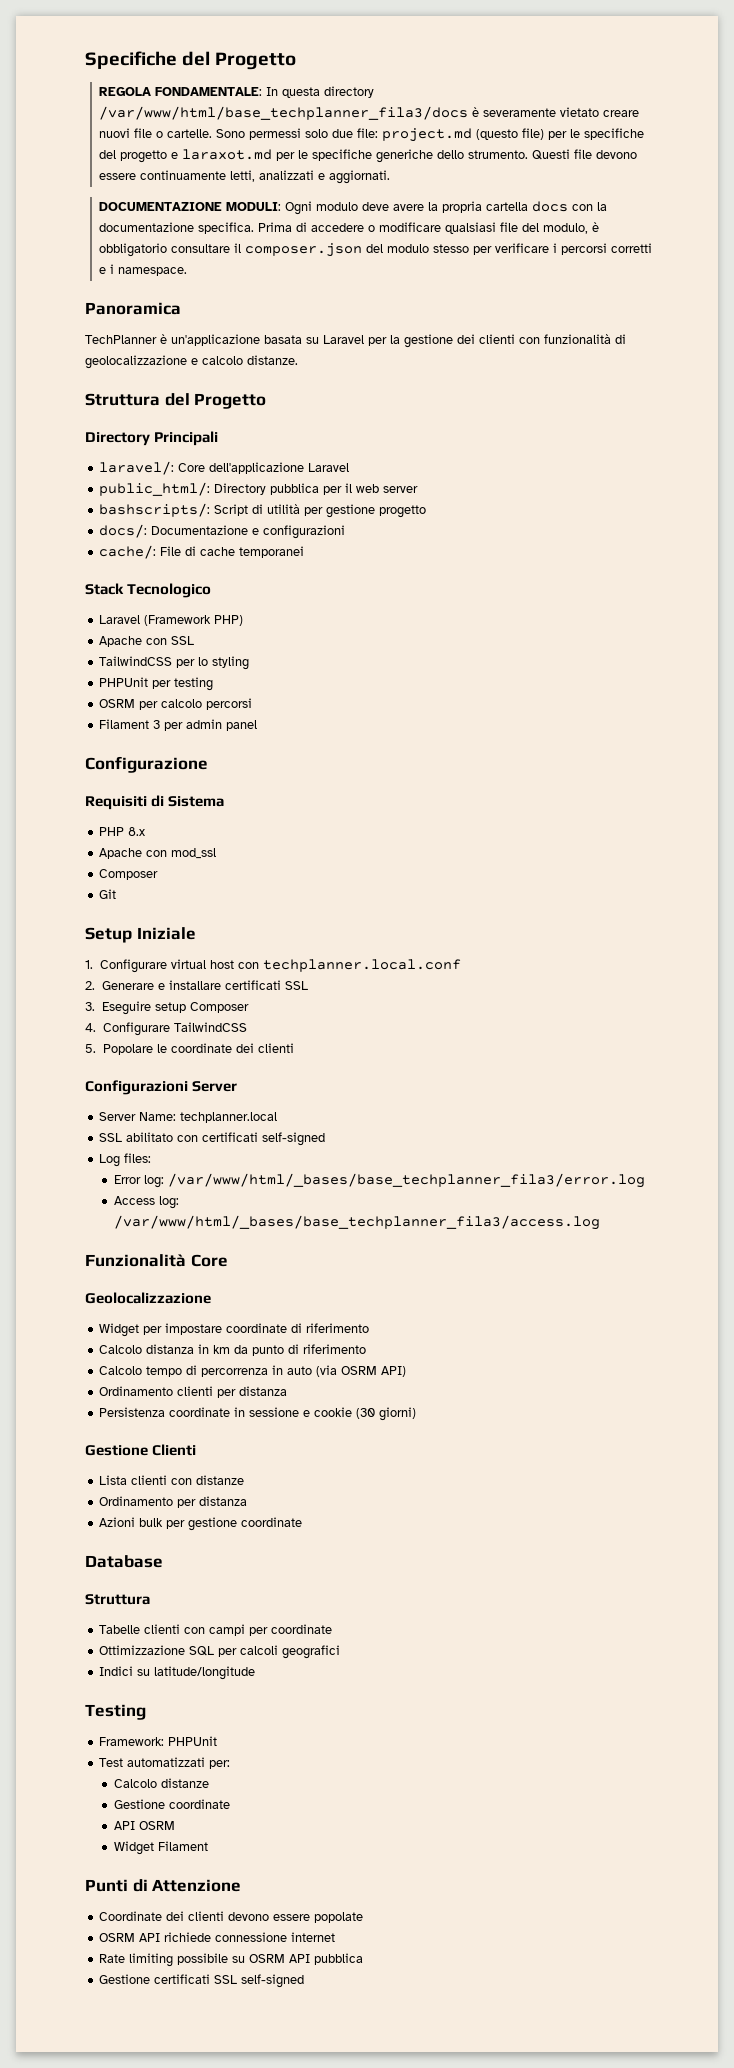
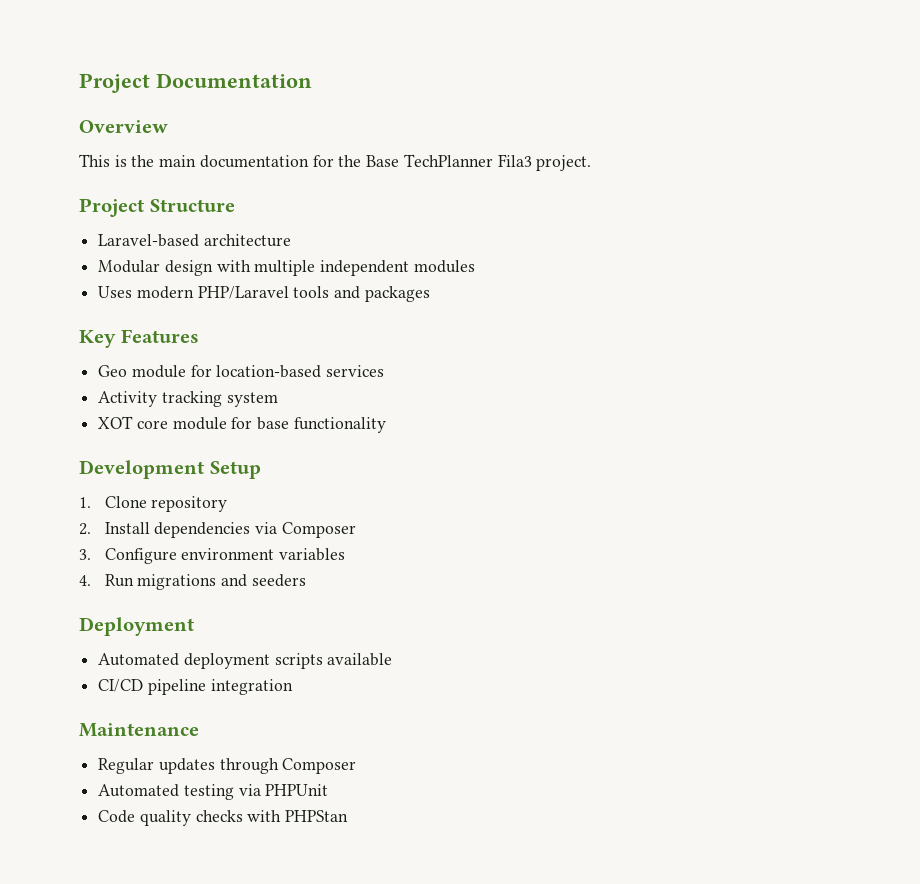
[85,51,297,70] [99,86,375,98] [99,106,640,120] [99,128,645,142] [99,149,638,163] [99,170,391,184] [99,201,608,215] [99,222,600,234] [99,243,653,257] [99,264,188,276] [85,302,181,315] [85,334,626,348] [85,355,298,369] [85,393,267,409] [85,431,219,446] [99,461,350,475] [99,482,419,496] [99,503,427,518] [99,524,346,539] [99,545,305,559] [85,583,212,598] [99,615,244,626] [99,636,195,647] [99,656,250,670] [99,677,214,691] [99,698,253,710] [99,719,258,731] [85,756,208,773] [85,795,225,810] [99,827,146,836] [99,848,217,859] [99,869,159,880] [99,889,117,899] Specifiche del Progetto // REGOLA FONDAMENTALE: In questa directory /var/www/html/base_techplanner_fila3/docs è severamente vietato creare nuovi file o cartelle. Sono permessi solo due file: project.md (questo file) per le specifiche del progetto e laraxot.md per le specifiche generiche dello strumento. Questi file devono essere continuamente letti, analizzati e aggiornati. // DOCUMENTAZIONE MODULI: Ogni modulo deve avere la propria cartella docs con la documentazione specifica. Prima di accedere o modificare qualsiasi file del modulo, è obbligatorio consultare il composer.json del modulo stesso per verificare i percorsi corretti e i namespace. // Panoramica // TechPlanner è un'applicazione basata su Laravel per la gestione dei clienti con funzionalità di geolocalizzazione e calcolo distanze. // Struttura del Progetto // Directory Principali // laravel/: Core dell'applicazione Laravel // public_html/: Directory pubblica per il web server // bashscripts/: Script di utilità per gestione progetto // docs/: Documentazione e configurazioni // cache/: File di cache temporanei // Stack Tecnologico // Laravel (Framework PHP) // Apache con SSL // TailwindCSS per lo styling // PHPUnit per testing // OSRM per calcolo percorsi // Filament 3 per admin panel // Configurazione // Requisiti di Sistema // PHP 8.x // Apache con mod_ssl // Composer // Git // -> [79,73,312,93] [79,120,168,133] [79,154,592,171] [79,198,235,217] [98,234,291,247] [98,260,475,276] [98,286,430,302] [79,329,199,348] [98,365,385,378] [98,391,278,407] [98,416,386,433] [79,460,204,479] Project Documentation // Overview // This is the main documentation for the Base TechPlanner Fila3 project. // Project Structure // Laravel-based architecture // Modular design with multiple independent modules // Uses modern PHP/Laravel tools and packages // Key Features // Geo module for location-based services // Activity tracking system // XOT core module for base functionality // Development
[136,927,196,940] Iniziale -> (261, 470) none
[99,959,461,973] [85,980,308,990] [85,1001,249,1015] [85,1022,247,1036] [85,1043,294,1055] [85,1080,238,1095] [99,1112,278,1123] [99,1132,326,1146] [99,1153,152,1167] [113,1173,645,1188] [113,1196,179,1209] [113,1215,600,1230] [85,1254,228,1267] [85,1292,211,1304] [99,1323,370,1337] [99,1344,367,1356] [99,1365,407,1377] [99,1386,288,1398] [99,1407,417,1421] [85,1444,197,1456] [99,1475,245,1485] [99,1496,248,1508] [99,1517,303,1531] [85,1555,163,1568] [85,1594,150,1605] [99,1624,333,1636] [99,1645,341,1659] [99,1666,256,1680] [85,1704,146,1720] [99,1736,218,1746] [99,1757,231,1769] [113,1778,209,1788] [113,1799,230,1809] [113,1821,175,1830] [113,1841,208,1855] [85,1879,242,1892] [99,1911,364,1923] [99,1932,336,1942] [99,1953,364,1967] [99,1974,305,1988] Configurare virtual host con techplanner.local.conf // 2. Generare e installare certificati SSL // 3. Eseguire setup Composer // 4. Configurare TailwindCSS // 5. Popolare le coordinate dei clienti // Configurazioni Server // Server Name: techplanner.local // SSL abilitato con certificati self-signed // Log files: // Error log: /var/www/html/_bases/base_techplanner_fila3/error.log // Access log: /var/www/html/_bases/base_techplanner_fila3/access.log // Funzionalità Core // Geolocalizzazione // Widget per impostare coordinate di riferimento // Calcolo distanza in km da punto di riferimento // Calcolo tempo di percorrenza in auto (via OSRM API) // Ordinamento clienti per distanza // Persistenza coordinate in sessione e cookie (30 giorni) // Gestione Clienti // Lista clienti con distanze // Ordinamento per distanza // Azioni bulk per gestione coordinate // Database // Struttura // Tabelle clienti con campi per coordinate // Ottimizzazione SQL per calcoli geografici // Indici su latitude/longitude // Testing // Framework: PHPUnit // Test automatizzati per: // Calcolo distanze // Gestione coordinate // API OSRM // Widget Filament // Punti di Attenzione // Coordinate dei clienti devono essere popolate // OSRM API richiede connessione internet // Rate limiting possibile su OSRM API pubblica // Gestione certificati SSL self-signed -> [104,496,228,512] [79,522,356,538] [79,548,346,564] [79,574,306,590] [79,617,194,636] [98,653,393,669] [98,679,293,695] [79,723,199,737] [98,758,357,774] [98,784,329,800] [98,810,349,826] Clone repository // 2. Install dependencies via Composer // 3. Configure environment variables // 4. Run migrations and seeders // Deployment // Automated deployment scripts available // CI/CD pipeline integration // Maintenance // Regular updates through Composer // Automated testing via PHPUnit // Code quality checks with PHPStan

